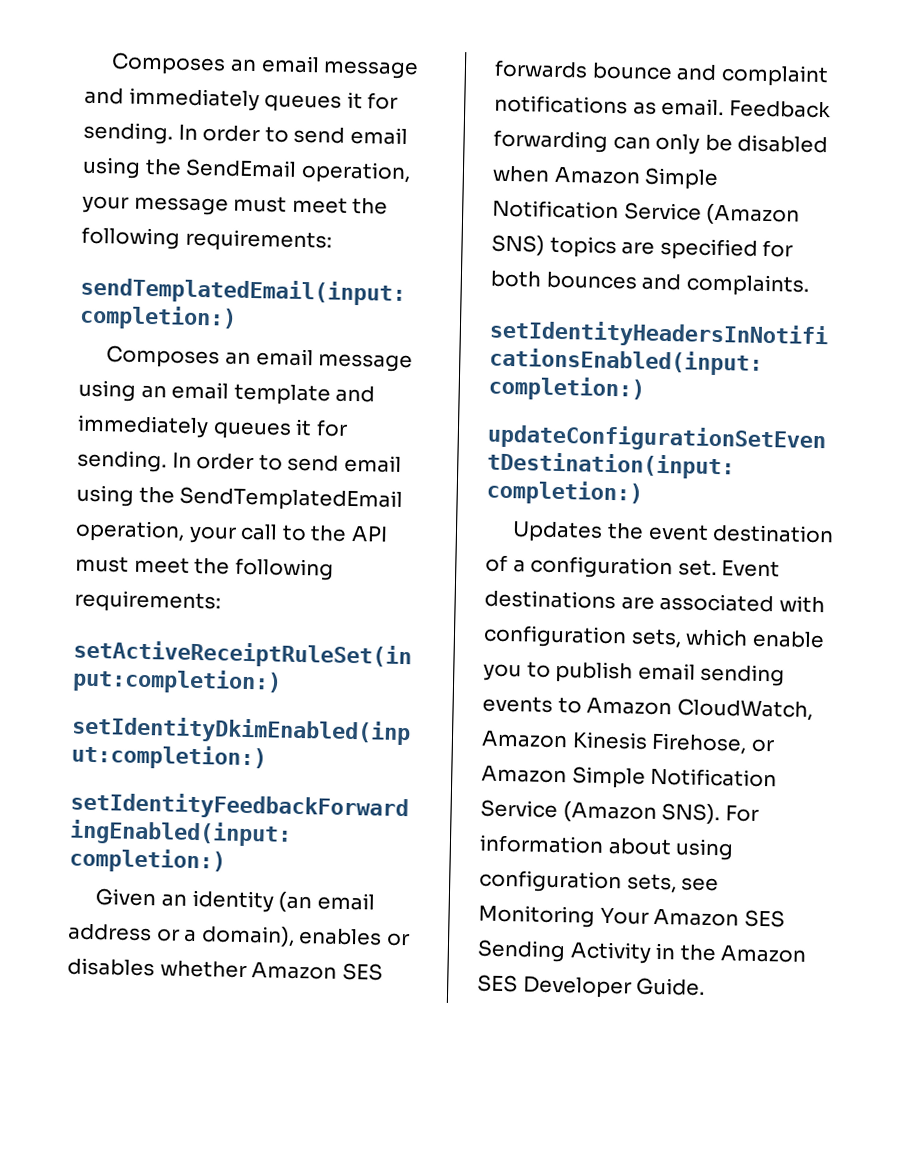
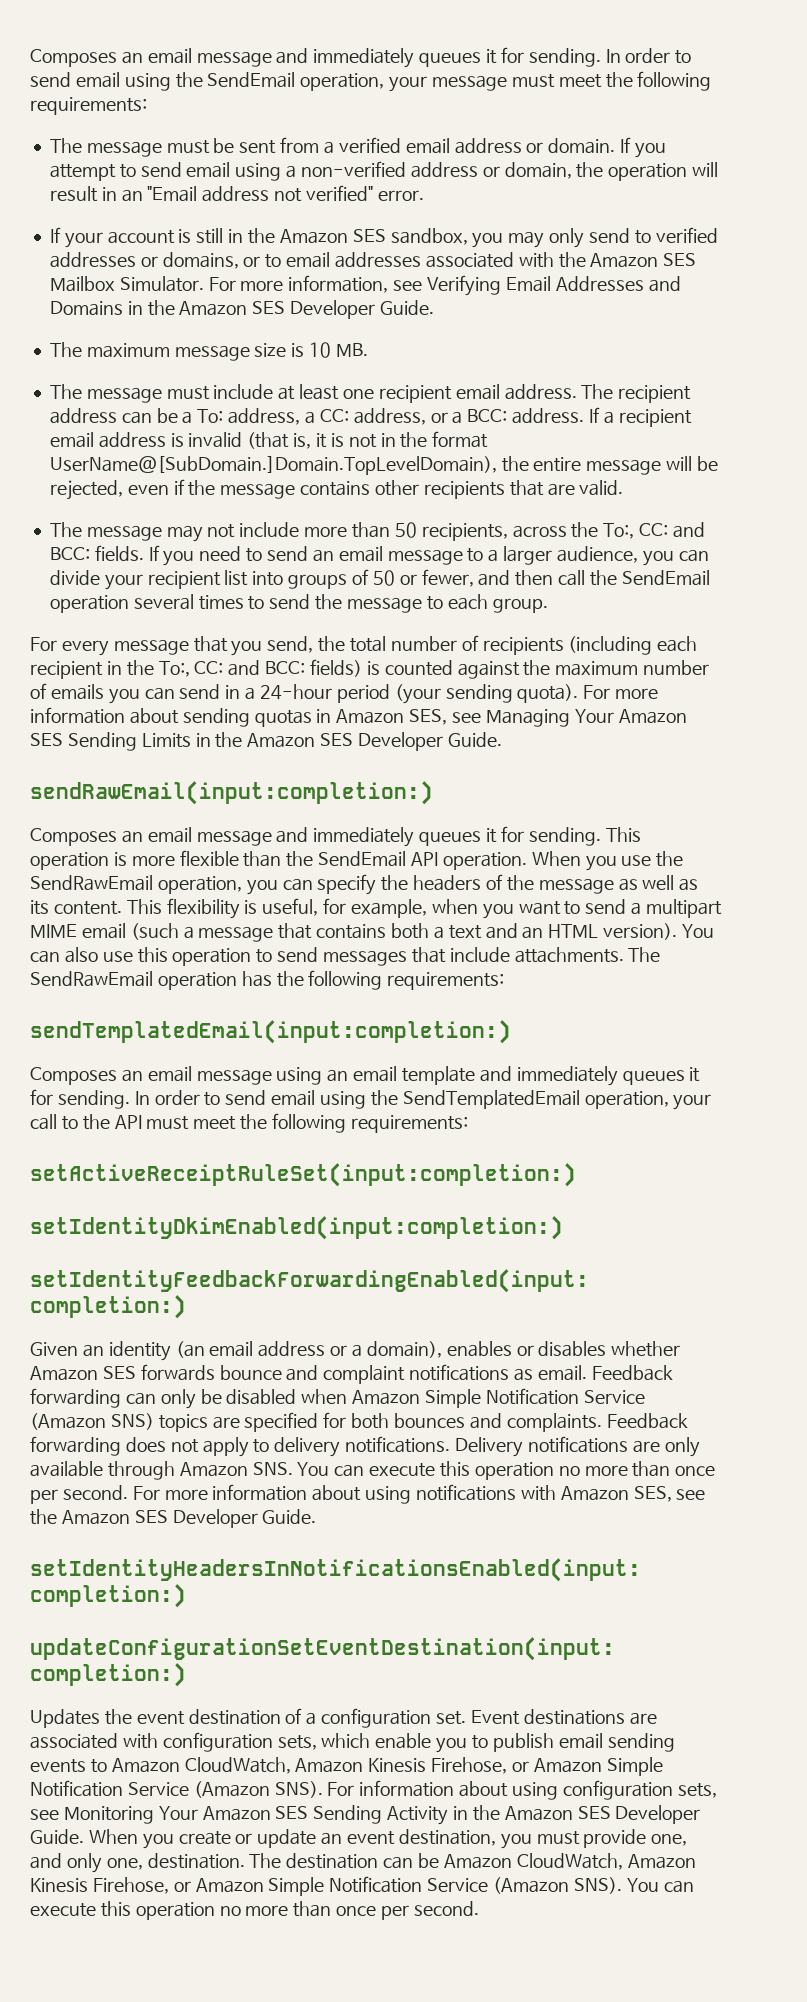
(332, 240) none -> [49,137,666,158] [49,161,719,181] [49,185,424,202] [49,227,718,248] [49,252,697,269] [49,275,681,296] [49,300,434,319] [49,342,368,361] [49,384,692,403] [49,407,692,427] [49,431,489,449] [49,456,719,475] [49,479,624,500] [49,522,705,542] [49,545,709,566] [49,569,710,590] [49,594,548,613] [30,635,698,656] [30,659,710,679] [30,683,659,704] [30,707,687,727] [30,732,502,751] [30,781,433,805] [30,826,641,847] [30,850,684,871] [30,874,699,895] [30,898,723,919] [30,923,715,942] [30,947,661,966] [30,970,505,990] // The message must be sent from a verified email address or domain. If you attempt to send email using a non-verified address or domain, the operation will result in an "Email address not verified" error. // If your account is still in the Amazon SES sandbox, you may only send to verified addresses or domains, or to email addresses associated with the Amazon SES Mailbox Simulator. For more information, see Verifying Email Addresses and Domains in the Amazon SES Developer Guide. // The maximum message size is 10 MB. // The message must include at least one recipient email address. The recipient address can be a To: address, a CC: address, or a BCC: address. If a recipient email address is invalid (that is, it is not in the format UserName@[SubDomain.]Domain.TopLevelDomain), the entire message will be rejected, even if the message contains other recipients that are valid. // The message may not include more than 50 recipients, across the To:, CC: and BCC: fields. If you need to send an email message to a larger audience, you can divide your recipient list into groups of 50 or fewer, and then call the SendEmail operation several times to send the message to each group. // For every message that you send, the total number of recipients (including each recipient in the To:, CC: and BCC: fields) is counted against the maximum number of emails you can send in a 24-hour period (your sending quota). For more information about sending quotas in Amazon SES, see Managing Your Amazon SES Sending Limits in the Amazon SES Developer Guide. // sendRawEmail(input:completion:) // Composes an email message and immediately queues it for sending. This operation is more flexible than the SendEmail API operation. When you use the SendRawEmail operation, you can specify the headers of the message as well as its content. This flexibility is useful, for example, when you want to send a multipart MIME email (such a message that contains both a text and an HTML version). You can also use this operation to send messages that include attachments. The SendRawEmail operation has the following requirements:
(810, 285) none -> [606,1413,688,1429] [30,1436,700,1457] [30,1461,716,1480] [30,1484,706,1504] [30,1509,317,1528] Feedback forwarding does not apply to delivery notifications. Delivery notifications are only available through Amazon SNS. You can execute this operation no more than once per second. For more information about using notifications with Amazon SES, see the Amazon SES Developer Guide.
(706, 986) none -> [88,1829,688,1849] [30,1853,696,1873] [30,1876,694,1896] [30,1901,479,1920] When you create or update an event destination, you must provide one, and only one, destination. The destination can be Amazon CloudWatch, Amazon Kinesis Firehose, or Amazon Simple Notification Service (Amazon SNS). You can execute this operation no more than once per second.

